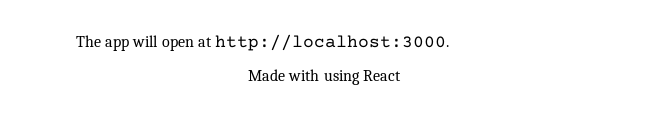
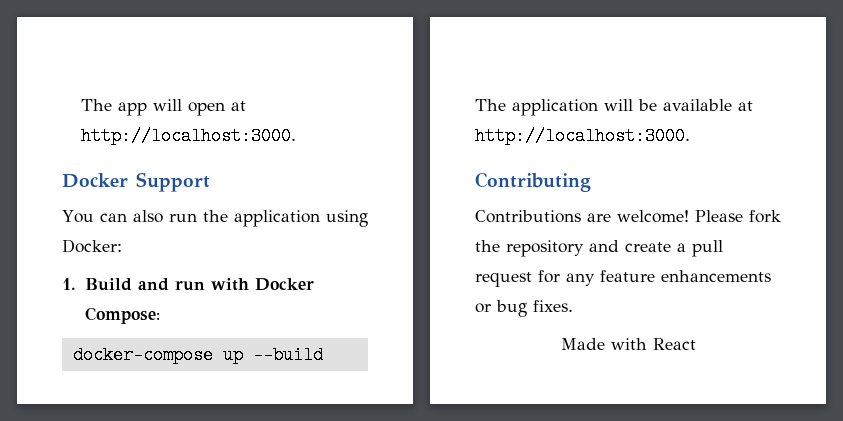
(449, 42) none -> [62,172,210,192] [62,210,368,227] [62,239,122,253] [62,278,314,291] [84,307,160,324] [72,346,323,364] [475,99,753,116] [475,127,690,145] [475,172,591,192] [475,210,781,223] [475,240,723,257] [475,270,771,287] [475,300,573,317] // Docker Support // You can also run the application using Docker: // 1. Build and run with Docker Compose: // docker-compose up --build // The application will be available at http://localhost:3000. // Contributing // Contributions are welcome! Please fork the repository and create a pull request for any feature enhancements or bug fixes.
[323,70,360,85] using -> (647, 344) none

